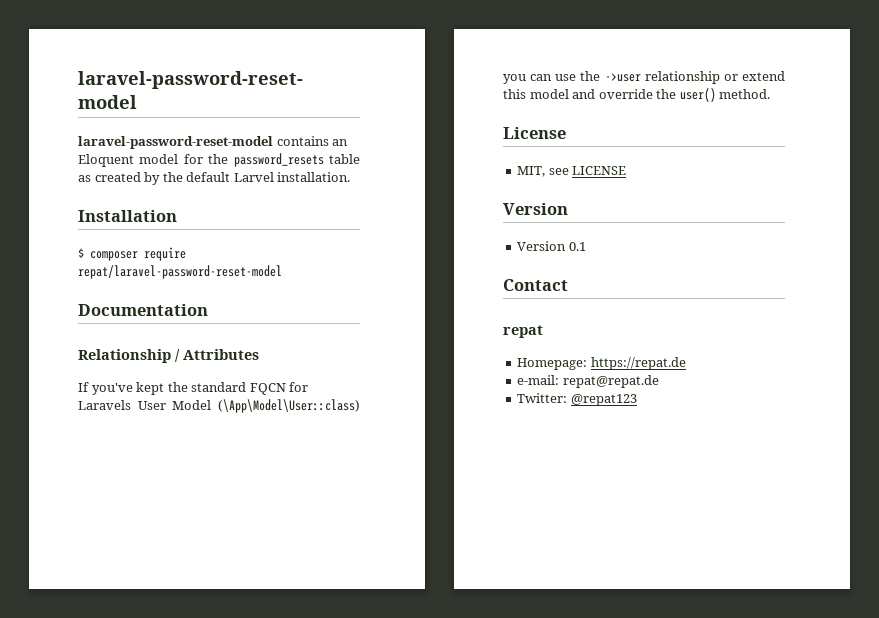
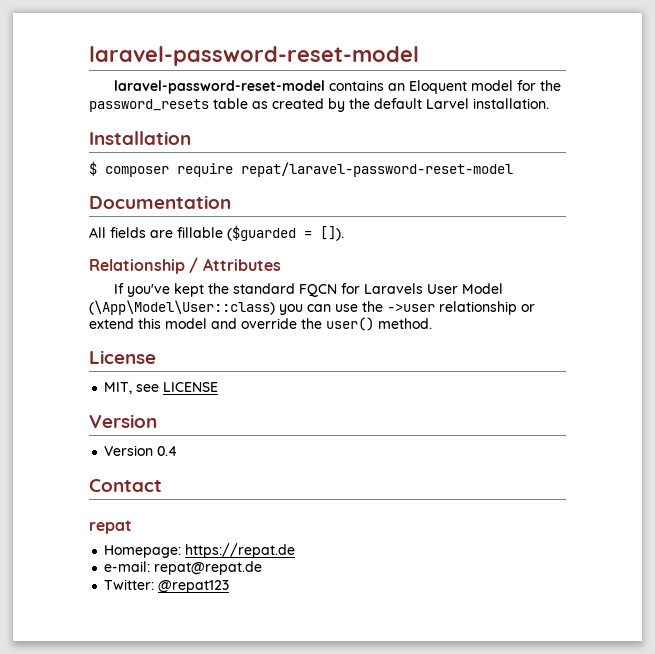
(208, 310) none -> [89,225,344,241] // All fields are fillable ($guarded = []).
[568,242,586,251] 0.1 -> [157,446,178,456] 0.4

